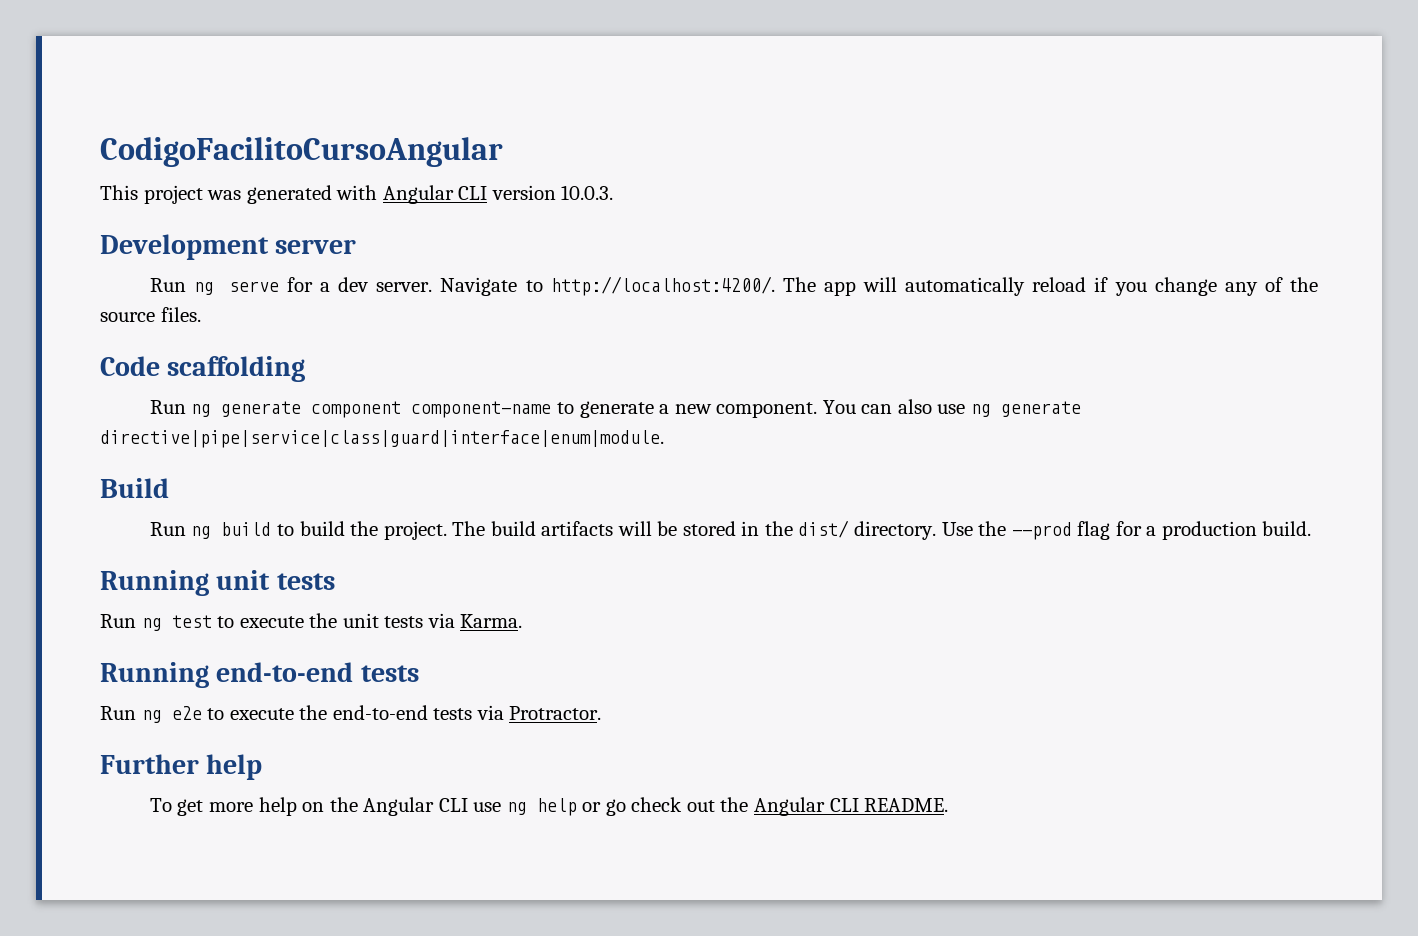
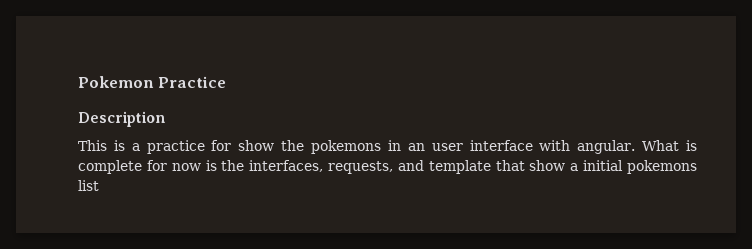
[100,137,503,167] [100,185,614,204] [100,234,357,260] [149,276,1319,296] [100,307,201,322] [100,356,306,382] [149,399,1081,418] [100,430,664,448] [100,478,169,498] [149,520,1312,540] [100,570,335,596] [100,613,523,631] [100,662,419,688] [100,705,602,723] [100,754,263,780] [149,797,949,816] CodigoFacilitoCursoAngular // This project was generated with Angular CLI version 10.0.3. // Development server // Run ng serve for a dev server. Navigate to http://localhost:4200/. The app will automatically reload if you change any of the source files. // Code scaffolding // Run ng generate component component-name to generate a new component. You can also use ng generate directive|pipe|service|class|guard|interface|enum|module. // Build // Run ng build to build the project. The build artifacts will be stored in the dist/ directory. Use the --prod flag for a production build. // Running unit tests // Run ng test to execute the unit tests via Karma. // Running end-to-end tests // Run ng e2e to execute the end-to-end tests via Protractor. // Further help // To get more help on the Angular CLI use ng help or go check out the Angular CLI README. -> [78,76,227,88] [78,111,165,127] [78,140,697,154] [78,160,697,174] [78,180,99,191] Pokemon Practice // Description // This is a practice for show the pokemons in an user interface with angular. What is complete for now is the interfaces, requests, and template that show a initial pokemons list

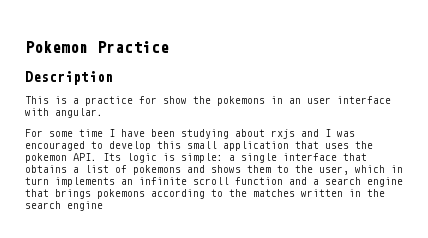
[642,140,697,151] [78,160,697,174] [78,180,99,191] What is complete for now is the interfaces, requests, and template that show a initial pokemons list -> [25,129,355,139] [25,141,373,151] [25,153,367,163] [25,165,403,175] [25,177,403,187] [25,189,385,199] [25,201,103,211] // For some time I have been studying about rxjs and I was encouraged to develop this small application that uses the pokemon API. Its logic is simple: a single interface that obtains a list of pokemons and shows them to the user, which in turn implements an infinite scroll function and a search engine that brings pokemons according to the matches written in the search engine

